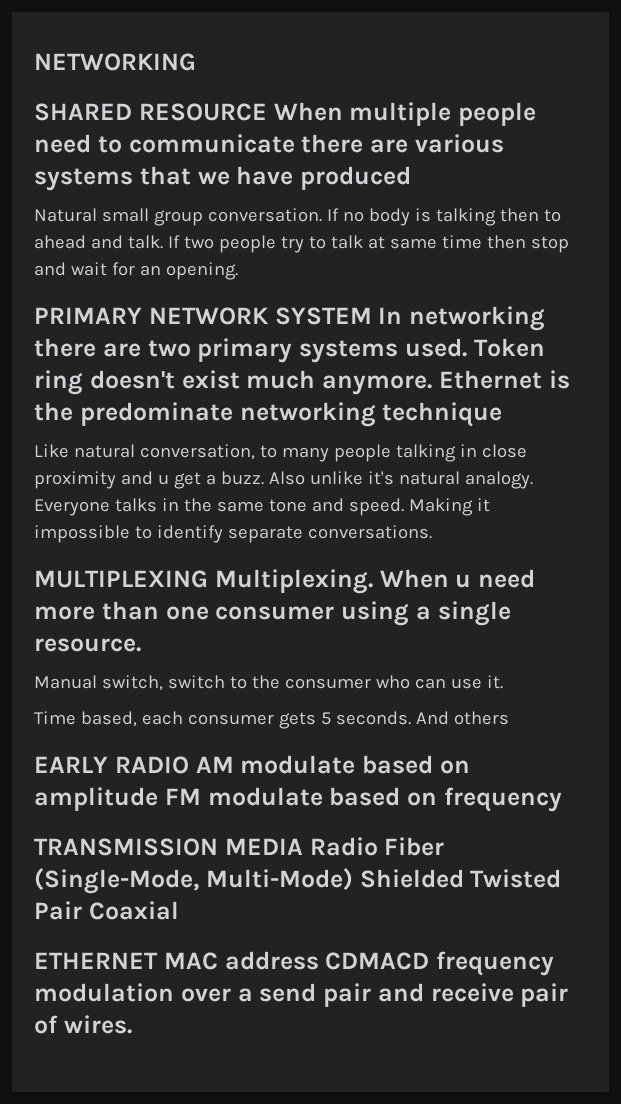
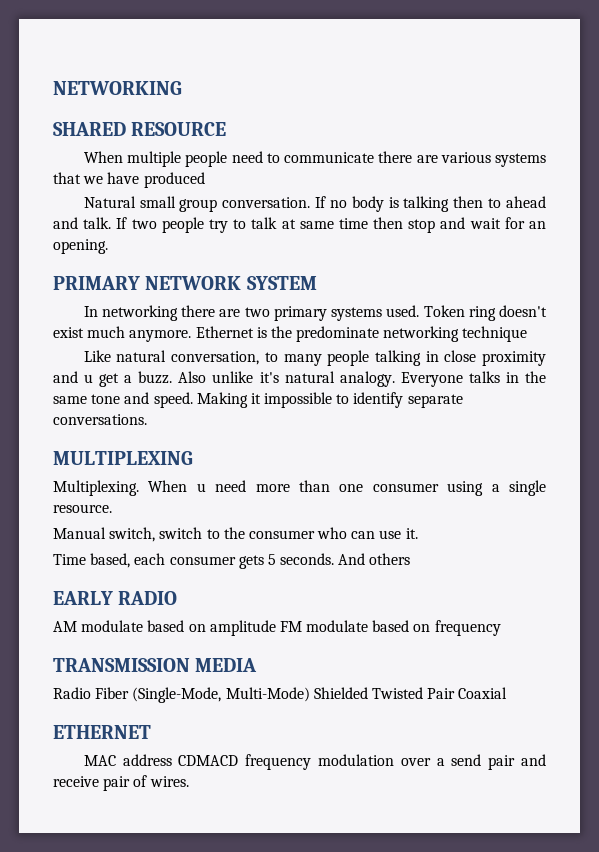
(267, 112) none -> (227, 129) //
(372, 316) none -> (317, 283) //
(208, 579) none -> (193, 458) //
(189, 765) none -> (178, 598) //
(303, 846) none -> (258, 665) //
(158, 960) none -> (151, 732) //

